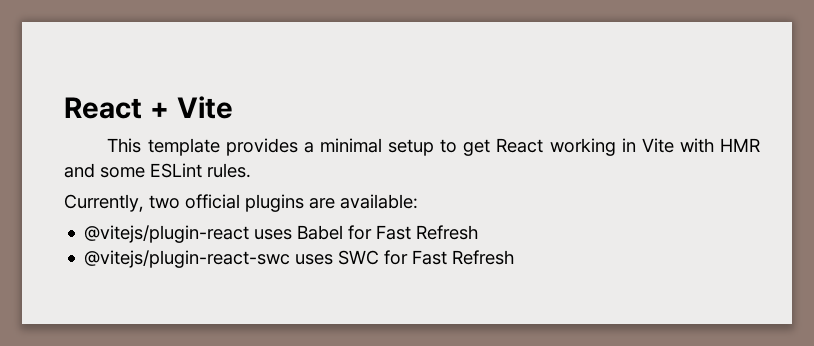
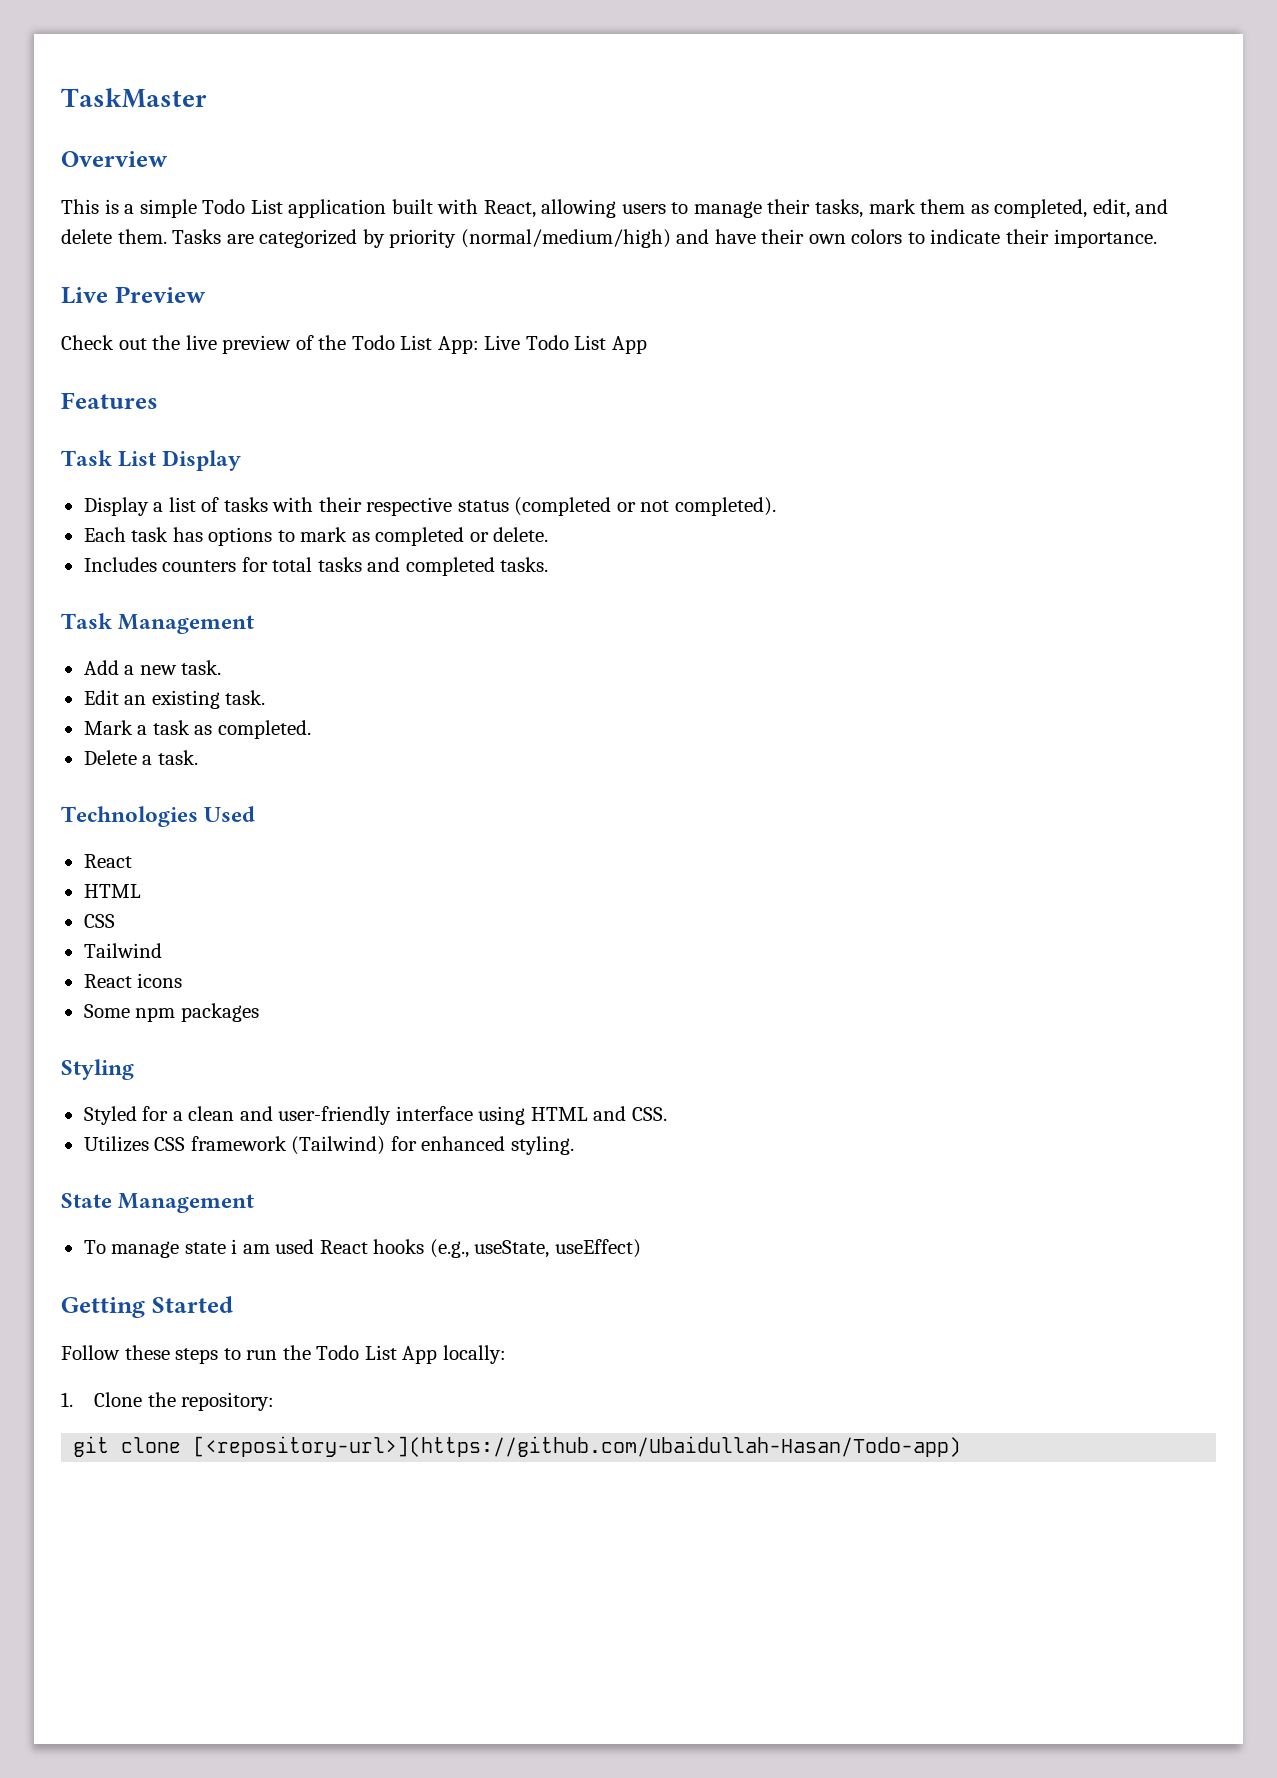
[64,96,233,119] [107,138,761,156] [64,163,251,178] [64,194,418,212] [84,225,479,243] [84,250,515,268] React + Vite // This template provides a minimal setup to get React working in Vite with HMR and some ESLint rules. // Currently, two official plugins are available: // @vitejs/plugin-react uses Babel for Fast Refresh // @vitejs/plugin-react-swc uses SWC for Fast Refresh -> [61,88,207,108] [61,151,168,167] [61,199,1169,218] [61,229,1157,248] [61,286,206,304] [61,335,647,354] [61,392,158,409] [61,450,242,471] [83,497,776,516] [83,527,549,546] [83,557,549,576] [61,613,255,634] [83,660,222,675] [83,690,266,709] [83,720,311,739] [83,750,198,765] [61,806,256,827] [83,854,132,868] [83,884,141,898] [83,914,115,928] [83,943,162,958] [83,973,183,988] [83,1003,259,1022] [61,1059,134,1080] [83,1106,667,1125] [83,1136,574,1155] [61,1193,255,1213] [83,1239,641,1258] [61,1296,233,1318] [61,1345,506,1364] [61,1392,275,1411] [73,1436,962,1457] TaskMaster // Overview // This is a simple Todo List application built with React, allowing users to manage their tasks, mark them as completed, edit, and delete them. Tasks are categorized by priority (normal/medium/high) and have their own colors to indicate their importance. // Live Preview // Check out the live preview of the Todo List App: Live Todo List App // Features // Task List Display // Display a list of tasks with their respective status (completed or not completed). // Each task has options to mark as completed or delete. // Includes counters for total tasks and completed tasks. // Task Management // Add a new task. // Edit an existing task. // Mark a task as completed. // Delete a task. // Technologies Used // React // HTML // CSS // Tailwind // React icons // Some npm packages // Styling // Styled for a clean and user-friendly interface using HTML and CSS. // Utilizes CSS framework (Tailwind) for enhanced styling. // State Management // To manage state i am used React hooks (e.g., useState, useEffect) // Getting Started // Follow these steps to run the Todo List App locally: // 1. Clone the repository: // git clone [<repository-url>](https://github.com/Ubaidullah-Hasan/Todo-app)

